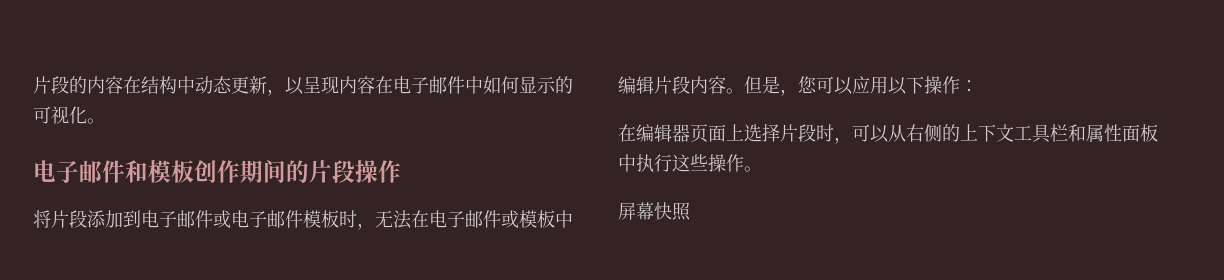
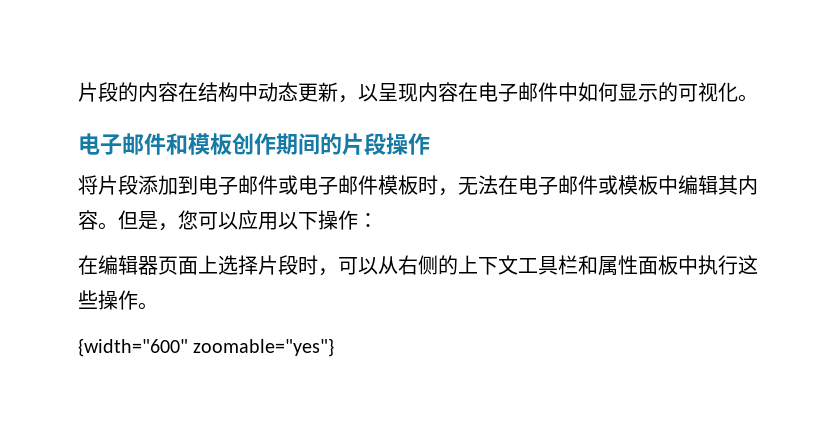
[654,76,690,94] 片段 -> [718,175,738,195] 其
[618,202,691,221] 屏幕快照 -> [78,338,335,357] {width="600" zoomable="yes"}

